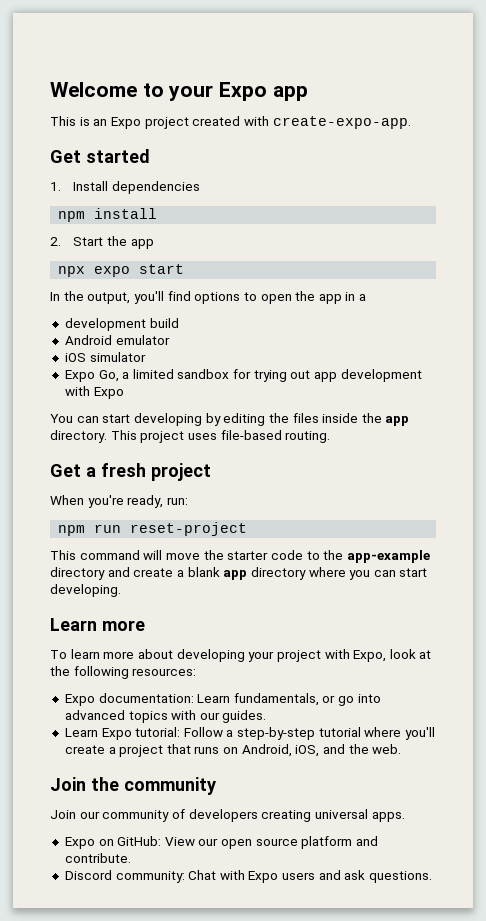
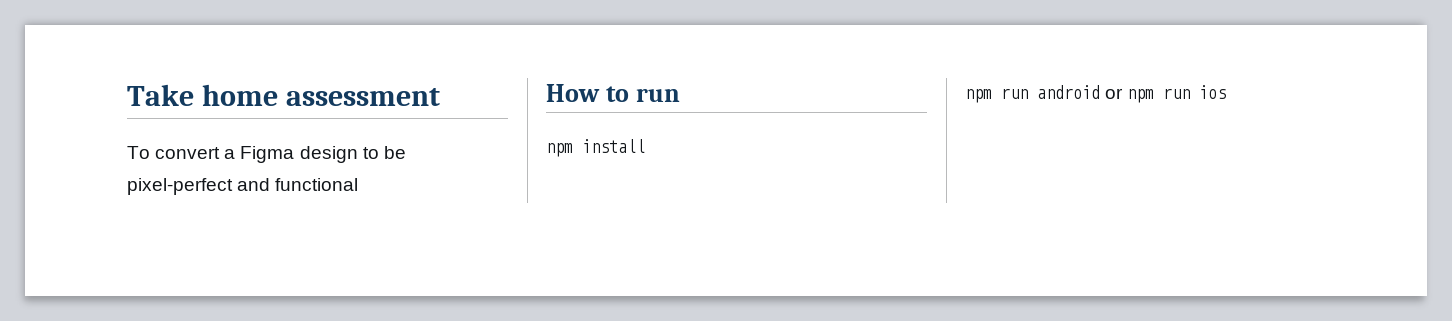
[50,82,308,101] [50,116,411,129] [50,149,150,163] [50,181,200,194] [58,208,158,222] [50,236,154,249] [58,264,185,277] [50,291,367,304] [64,318,179,331] [64,335,170,345] [64,352,146,362] [64,369,422,382] [64,386,124,399] [50,413,410,426] [50,430,331,443] [50,463,211,481] [50,495,188,508] [58,522,248,536] [50,550,430,563] [50,567,428,580] [50,584,121,597] [50,618,145,631] [50,649,432,662] [50,666,197,679] [64,693,381,706] [64,710,267,723] [64,727,436,740] [64,744,402,757] [50,777,216,795] [50,809,405,822] [64,836,379,849] [64,853,131,863] [64,870,433,883] Welcome to your Expo app // This is an Expo project created with create-expo-app. // Get started // 1. Install dependencies // npm install // 2. Start the app // npx expo start // In the output, you'll find options to open the app in a // development build // Android emulator // iOS simulator // Expo Go, a limited sandbox for trying out app development with Expo // You can start developing by editing the files inside the app directory. This project uses file-based routing. // Get a fresh project // When you're ready, run: // npm run reset-project // This command will move the starter code to the app-example directory and create a blank app directory where you can start developing. // Learn more // To learn more about developing your project with Expo, look at the following resources: // Expo documentation: Learn fundamentals, or go into advanced topics with our guides. // Learn Expo tutorial: Follow a step-by-step tutorial where you'll create a project that runs on Android, iOS, and the web. // Join the community // Join our community of developers creating universal apps. // Expo on GitHub: View our open source platform and contribute. // Discord community: Chat with Expo users and ask questions. -> [127,84,441,106] [127,146,406,163] [127,178,359,195] [546,84,681,102] [546,139,645,157] [965,85,1227,103] Take home assessment // To convert a Figma design to be pixel-perfect and functional // How to run // npm install // npm run android or npm run ios

